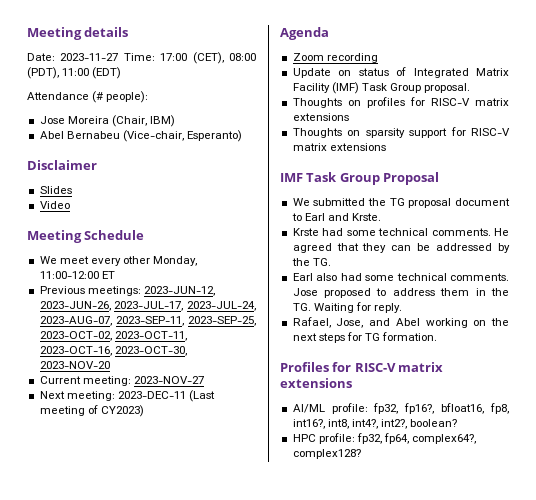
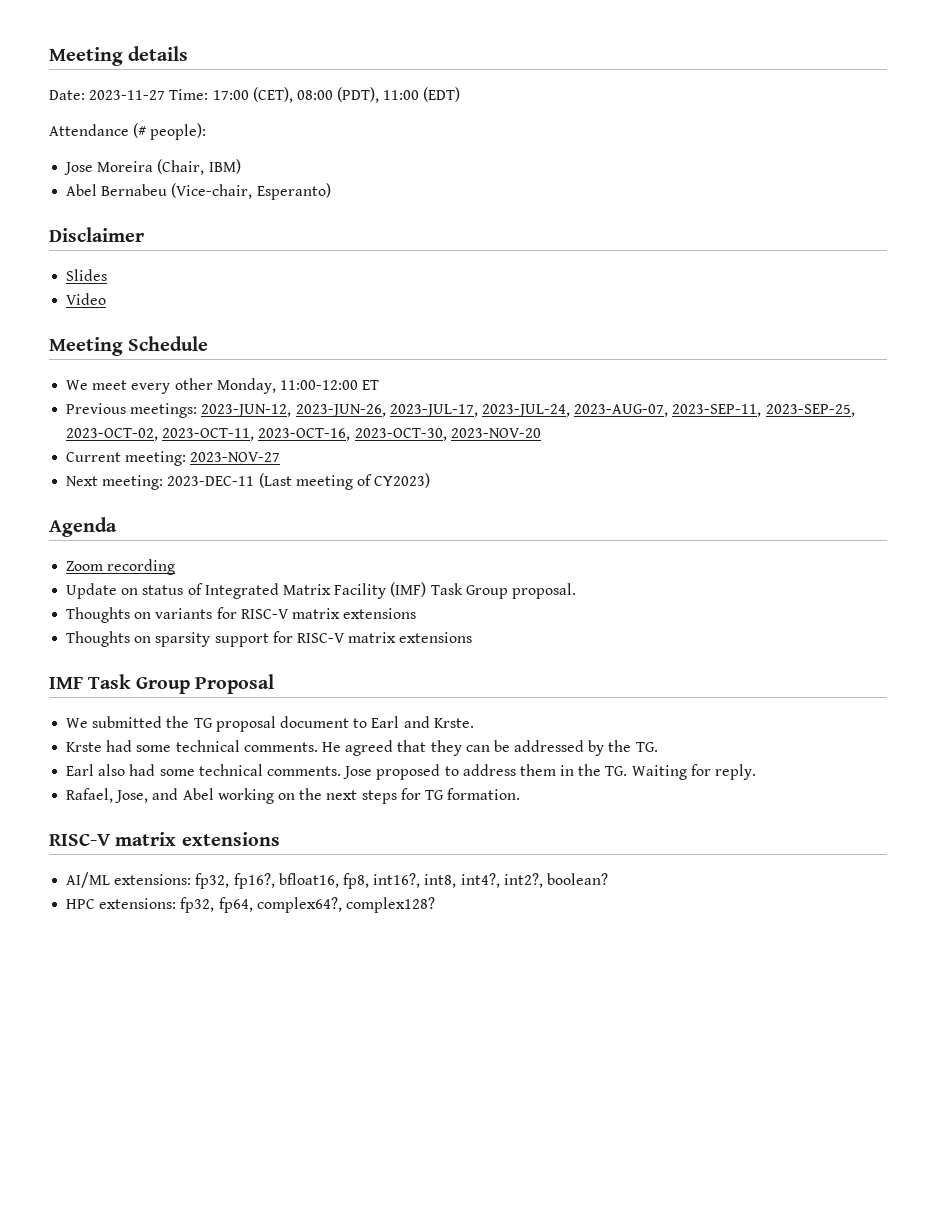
[366,97,405,108] profiles -> [155,608,213,619] variants
[280,362,352,372] Profiles for -> (521, 794) none
[331,403,368,414] profile: -> [114,874,192,885] extensions:
[318,433,355,444] profile: -> [99,898,177,909] extensions:

